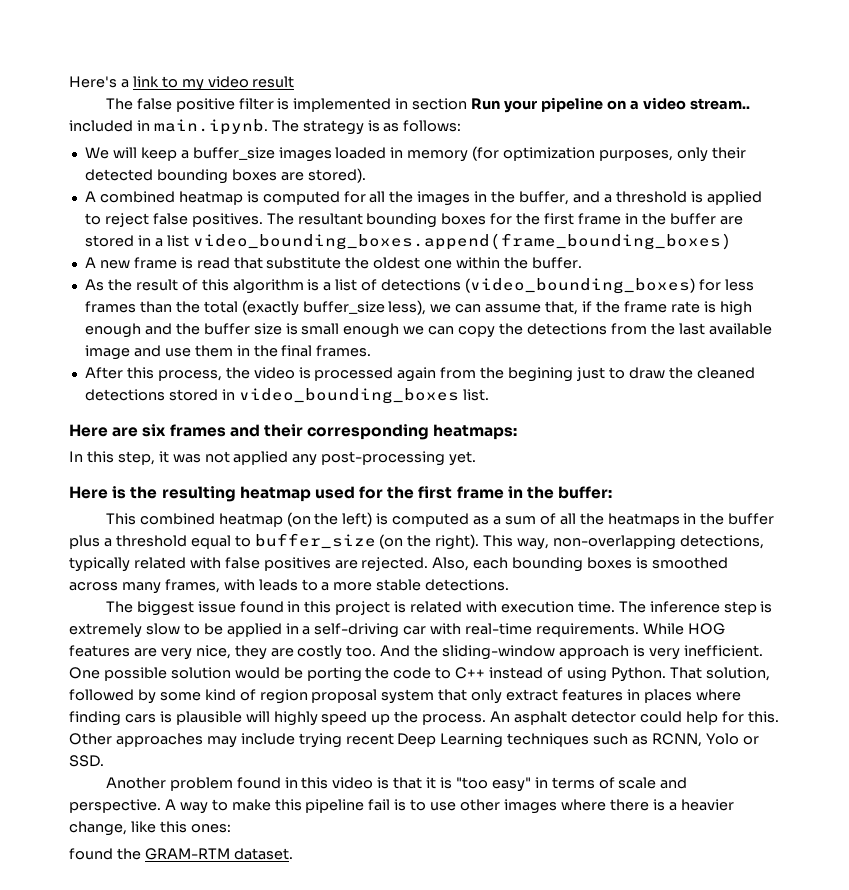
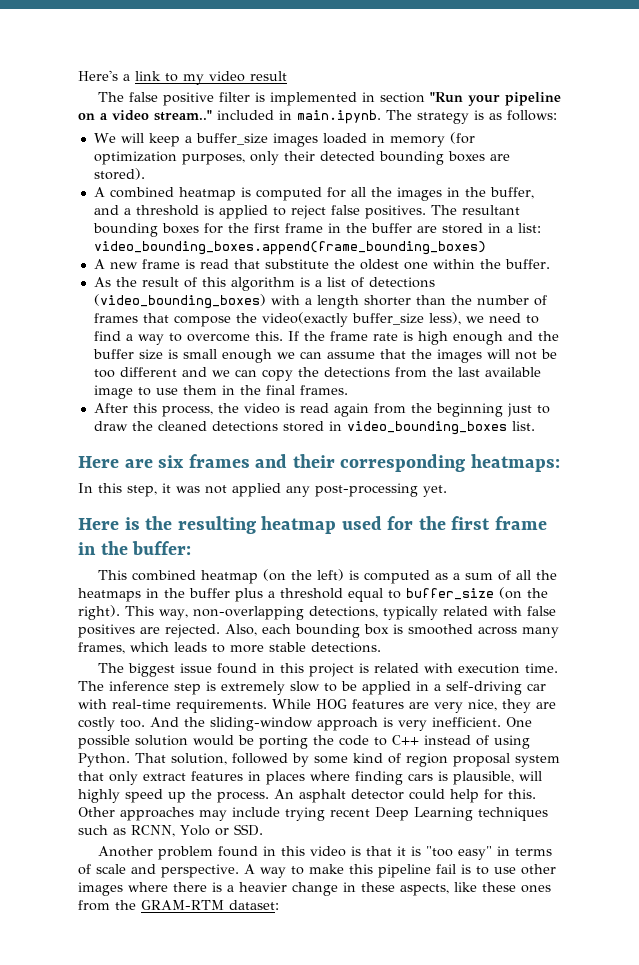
[471,98,501,110] Run -> [429,92,463,103] "Run
[689,98,750,110] stream.. -> [154,110,212,121] stream.."
[166,235,189,247] list -> [517,223,541,233] list:
[698,279,754,291] [84,300,593,316] for less frames than the total (exactly buffer_size less), we can assume that, if -> [270,295,547,309] [93,312,539,327] [93,331,299,345] with a length shorter than the number of frames that compose the video(exactly buffer_size less), we need to find a way to overcome this. If
(455, 330) none -> [326,349,557,363] [93,367,257,378] assume that the images will not be too different and we can
[133,345,161,357] and -> [137,387,151,396] to
[314,367,394,381] processed -> [299,403,329,413] read
[508,367,574,382] begining -> [435,403,503,417] beginning
[587,557,633,569] boxes -> [364,624,389,635] box
[223,579,255,591] with -> [130,642,169,652] which
[321,582,330,591] a -> (225, 648) none
[175,711,242,725] plausible -> [453,771,514,785] plausible,
[69,821,231,836] [69,848,113,860] change, like this ones: // found -> [292,882,551,896] [78,900,110,911] change in these aspects, like these ones from
[233,848,293,860] dataset. -> [229,900,279,910] dataset:

